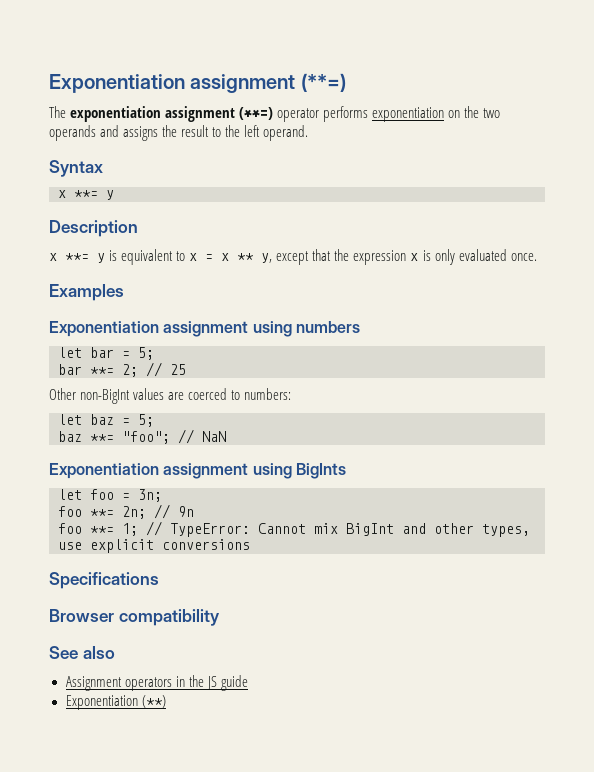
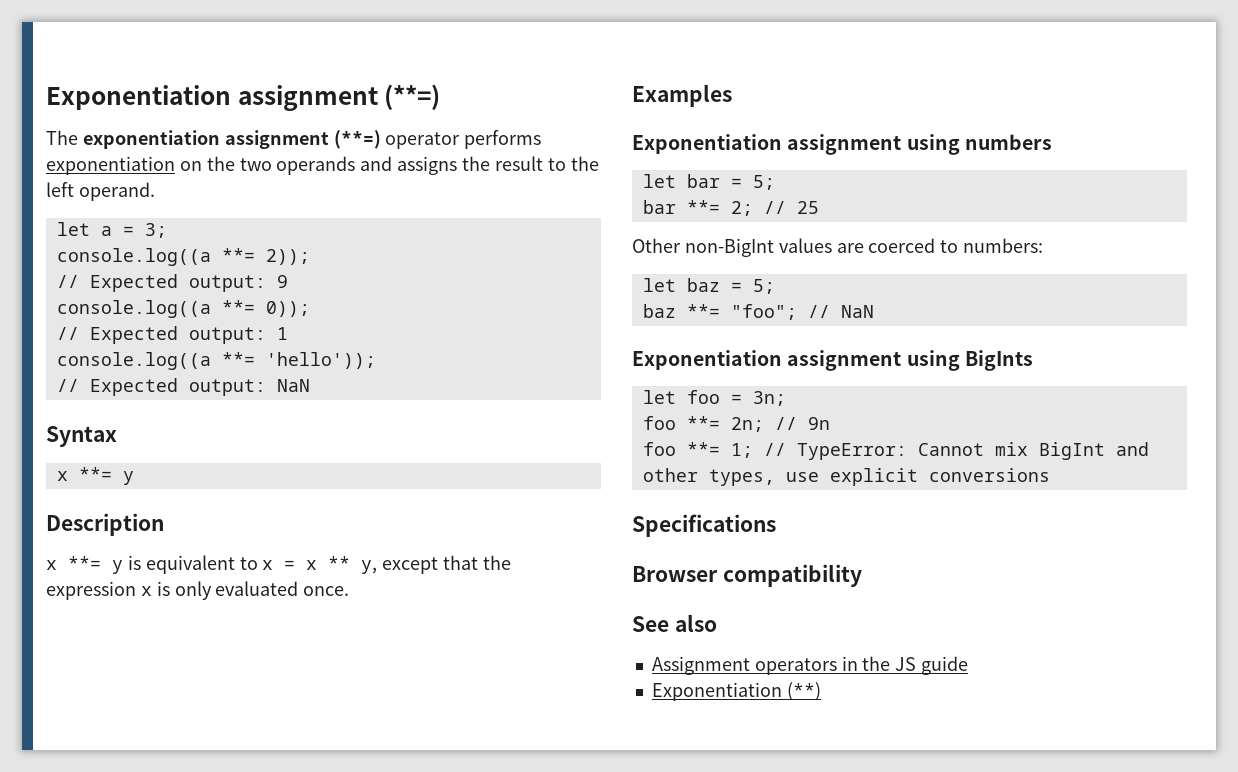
(309, 133) none -> [56,222,167,238] [56,248,310,266] [56,274,288,292] [56,300,310,318] [56,326,288,344] [56,352,376,370] [56,378,310,396] // let a = 3; // console.log((a **= 2)); // // Expected output: 9 // console.log((a **= 0)); // // Expected output: 1 // console.log((a **= 'hello')); // // Expected output: NaN

